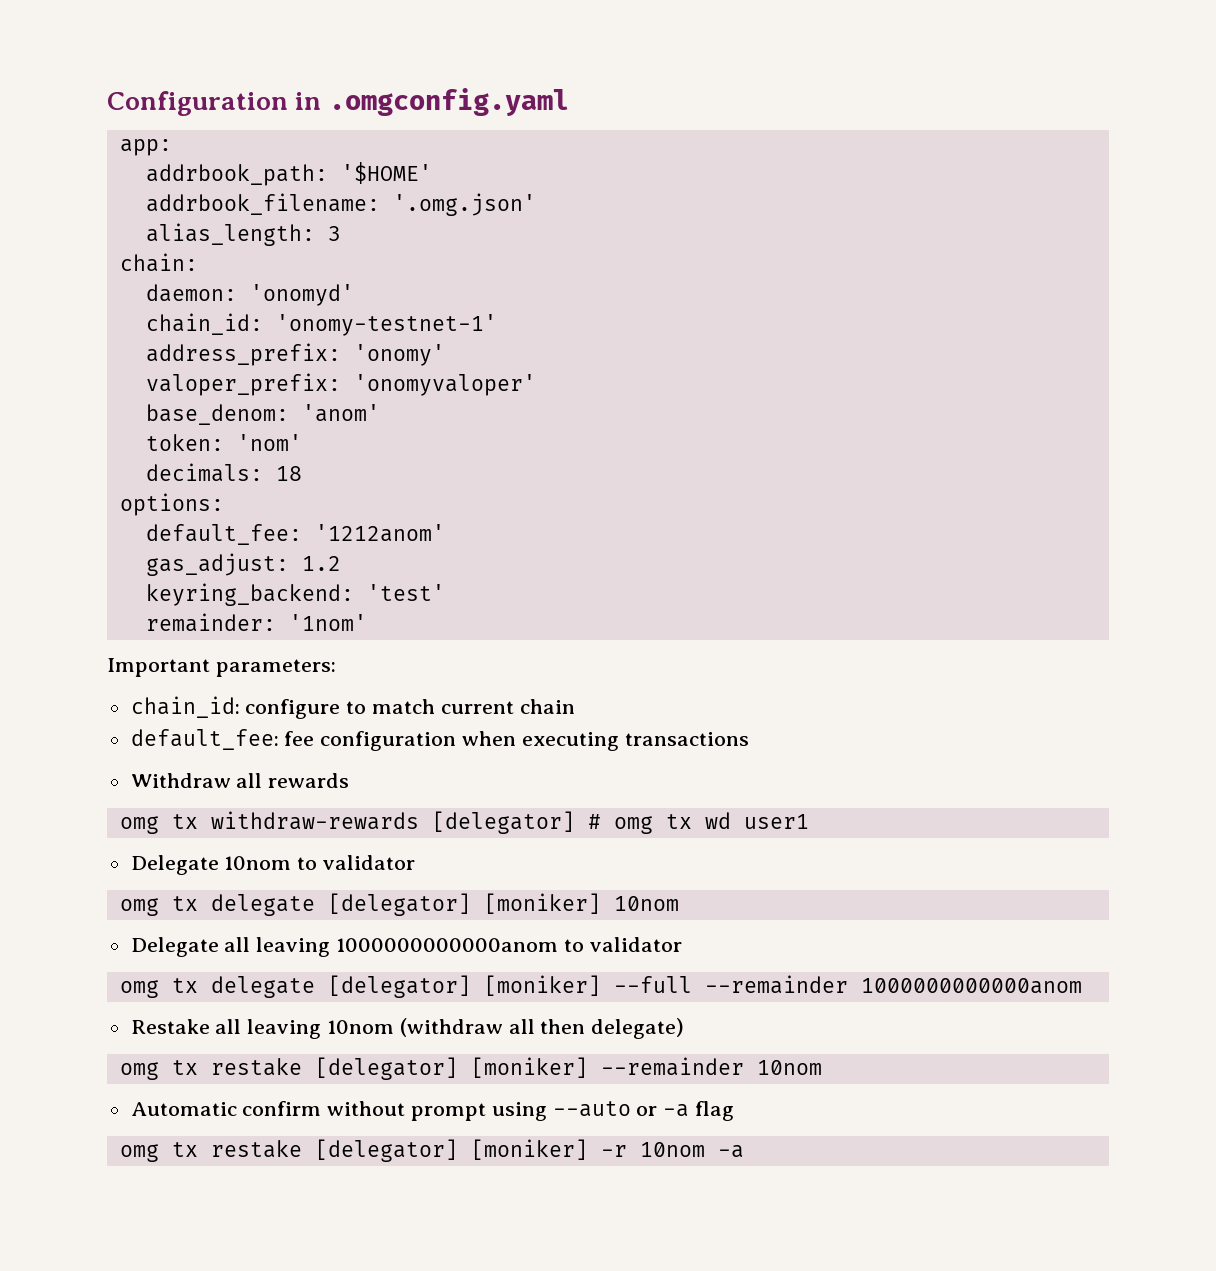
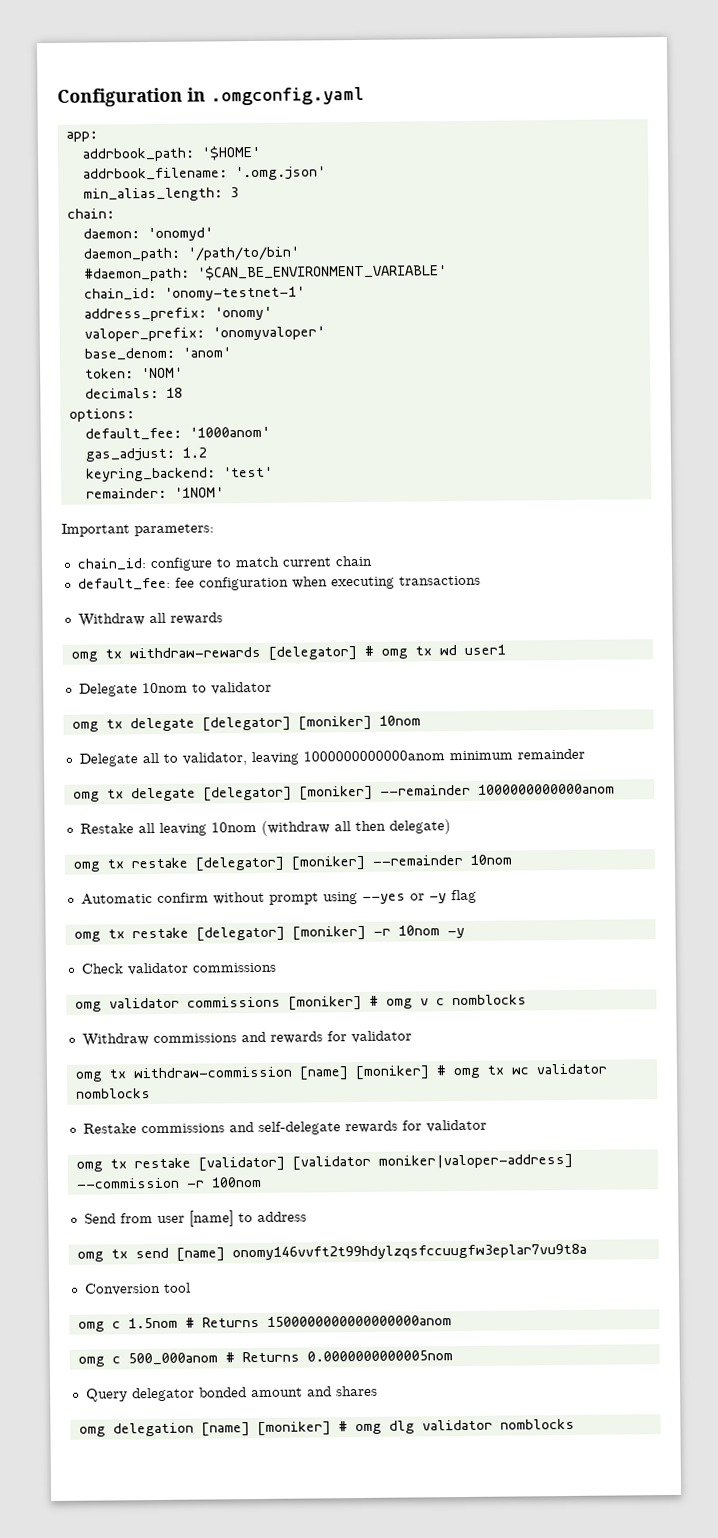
[145,223,315,246] alias_length: -> [82,187,223,202] min_alias_length:
(354, 295) none -> [82,246,300,262] [83,264,447,282] // daemon_path: '/path/to/bin' // #daemon_path: '$CAN_BE_ENVIRONMENT_VARIABLE'
[236,434,302,451] 'nom' -> [140,367,183,379] 'NOM'
[314,524,445,542] '1212anom' -> [188,426,270,438] '1000anom'
[288,614,367,631] '1nom' -> [173,487,224,498] '1NOM'
[256,937,682,957] [119,975,692,998] leaving 1000000000000anom to validator // omg tx delegate [delegator] [moniker] --full -> [162,748,585,766] [72,785,373,802] to validator, leaving 1000000000000anom minimum remainder // omg tx delegate [delegator] [moniker]
[552,1101,690,1117] --auto or -a -> [361,893,447,904] --yes or -y
[717,1145,744,1158] -a -> [446,927,465,939] [80,962,276,976] [74,994,527,1012] [81,1030,412,1047] [74,1063,607,1082] [75,1088,151,1099] [82,1119,487,1136] [75,1153,573,1172] [75,1176,262,1189] [83,1210,307,1227] [76,1243,587,1262] [84,1282,191,1296] [77,1315,452,1332] [77,1350,453,1367] [85,1385,378,1402] [78,1418,575,1437] -y // Check validator commissions // omg validator commissions [moniker] # omg v c nomblocks // Withdraw commissions and rewards for validator // omg tx withdraw-commission [name] [moniker] # omg tx wc validator nomblocks // Restake commissions and self-delegate rewards for validator // omg tx restake [validator] [validator moniker|valoper-address] --commission -r 100nom // Send from user [name] to address // omg tx send [name] onomy146vvft2t99hdylzqsfccuugfw3eplar7vu9t8a // Conversion tool // omg c 1.5nom # Returns 1500000000000000000anom // omg c 500_000anom # Returns 0.0000000000005nom // Query delegator bonded amount and shares // omg delegation [name] [moniker] # omg dlg validator nomblocks

